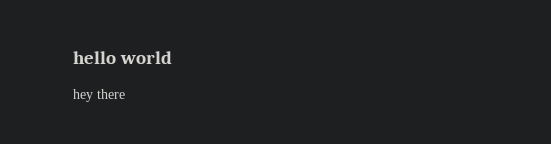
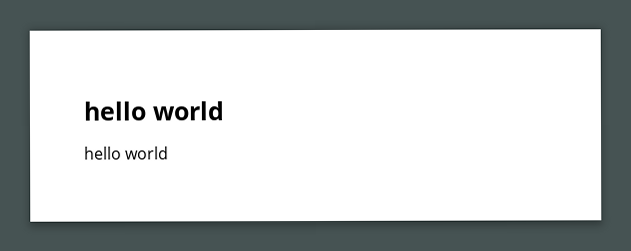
[73,89,125,102] hey there -> [84,146,170,160] hello world

